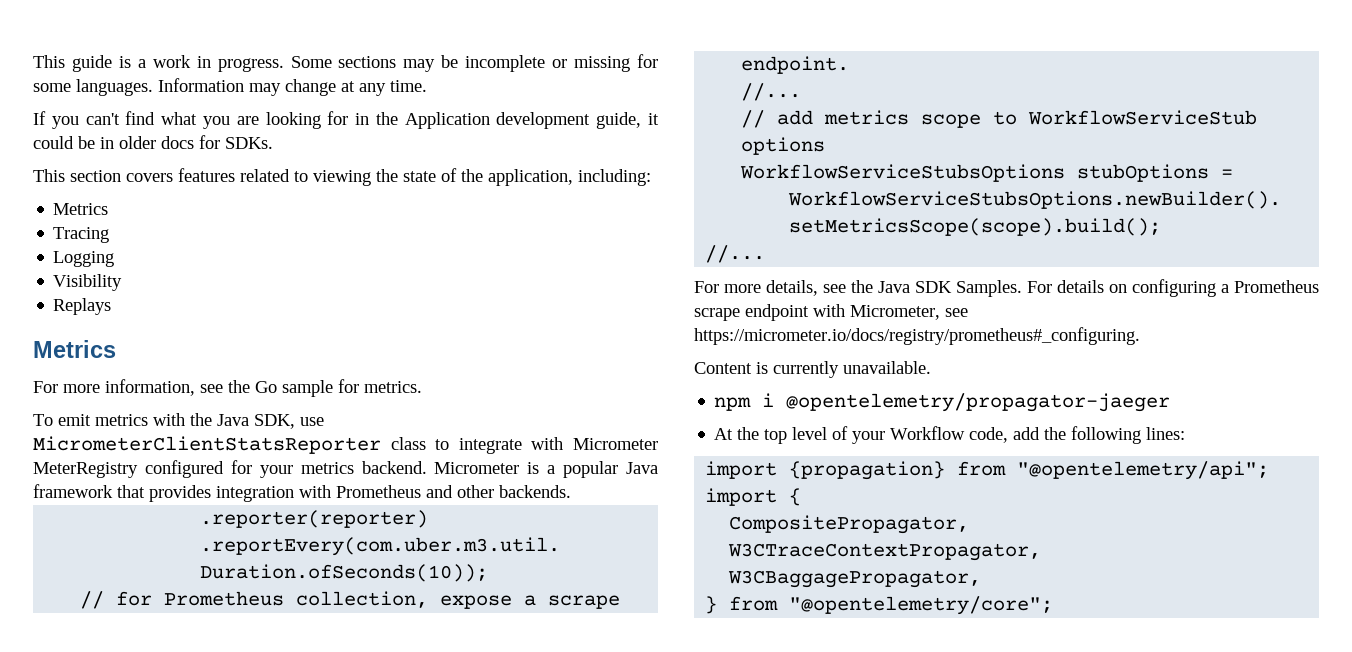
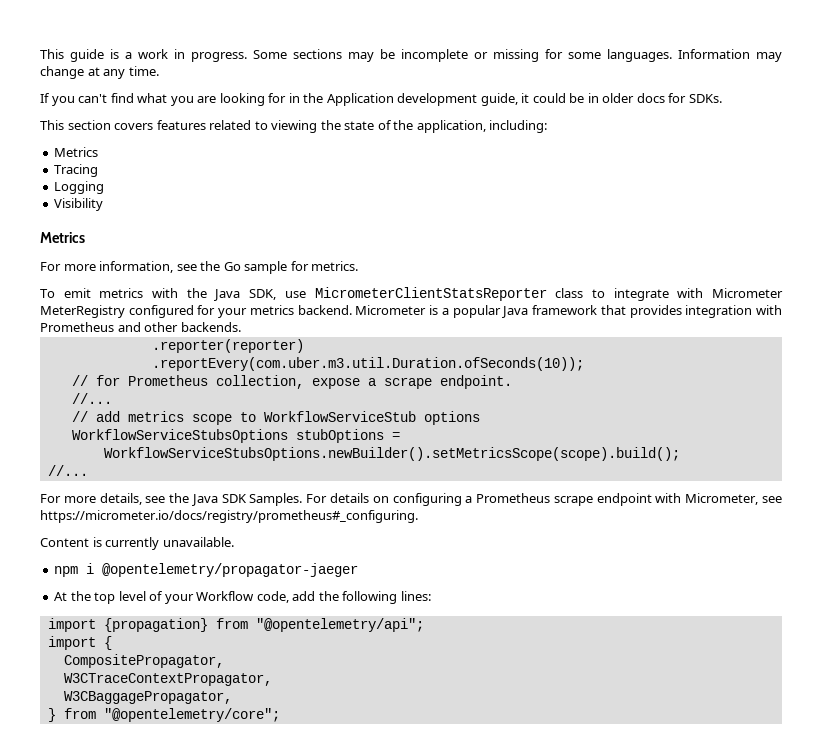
[53,298,112,315] // Replays -> (104, 204) none

